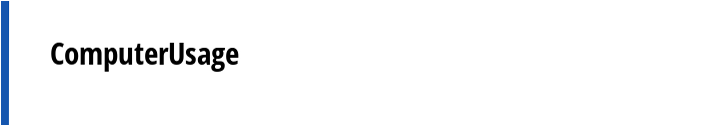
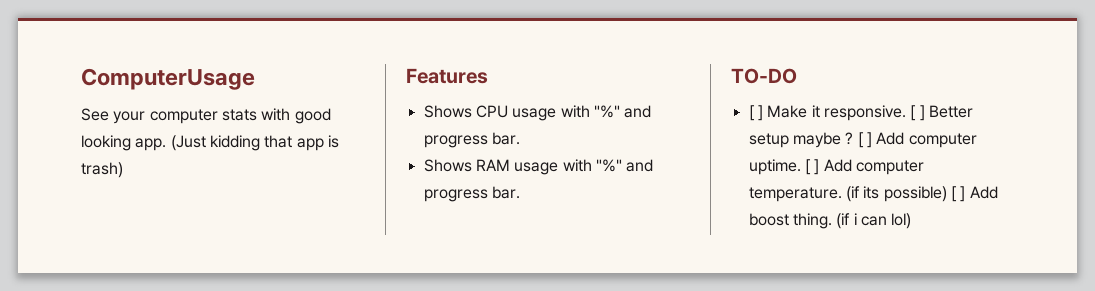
(240, 57) none -> [81,108,331,124] [81,135,339,151] [81,162,123,178] [406,68,488,84] [423,105,652,121] [423,132,520,148] [423,159,654,175] [423,186,520,202] [731,68,797,84] [748,105,973,121] [748,132,977,148] [748,159,924,175] [748,186,998,202] [748,213,912,229] // See your computer stats with good looking app. (Just kidding that app is trash) // Features // Shows CPU usage with "%" and progress bar. // Shows RAM usage with "%" and progress bar. // TO-DO // [ ] Make it responsive. [ ] Better setup maybe ? [ ] Add computer uptime. [ ] Add computer temperature. (if its possible) [ ] Add boost thing. (if i can lol)

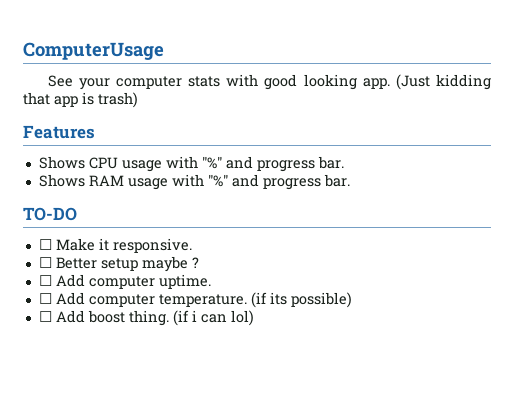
[748,105,763,121] [ ] -> [38,239,52,250] ☐
[910,105,925,121] [ ] -> [38,257,52,268] // ☐
[857,132,872,148] [ ] -> [38,275,52,286] // ☐
[804,159,820,175] [ ] -> [38,293,52,304] // ☐
[950,186,966,202] [ ] -> [38,311,52,322] // ☐

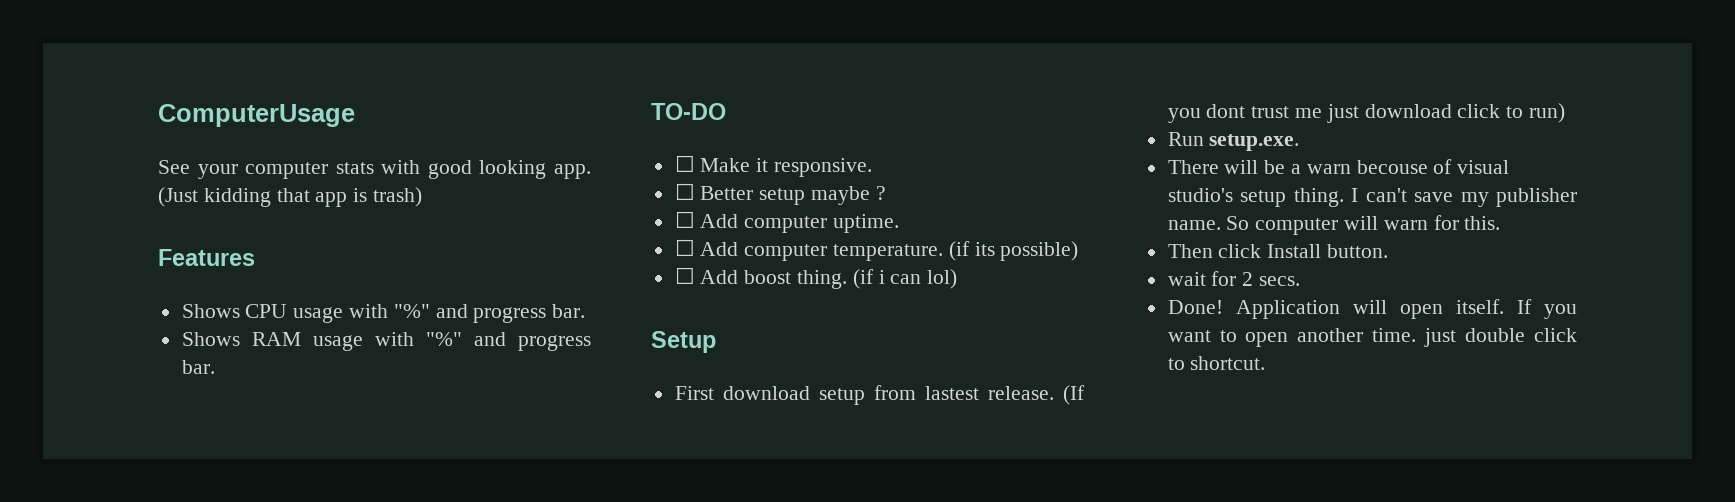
(254, 318) none -> [651,331,716,353] [674,385,1085,405] [1167,103,1566,123] [1167,132,1300,151] [1167,159,1510,174] [1167,188,1577,207] [1167,215,1501,235] [1167,244,1389,258] [1167,271,1301,286] [1167,299,1577,319] [1167,328,1577,347] [1167,356,1266,370] // Setup // First download setup from lastest release. (If you dont trust me just download click to run) // Run setup.exe. // There will be a warn becouse of visual studio's setup thing. I can't save my publisher name. So computer will warn for this. // Then click Install button. // wait for 2 secs. // Done! Application will open itself. If you want to open another time. just double click to shortcut.

